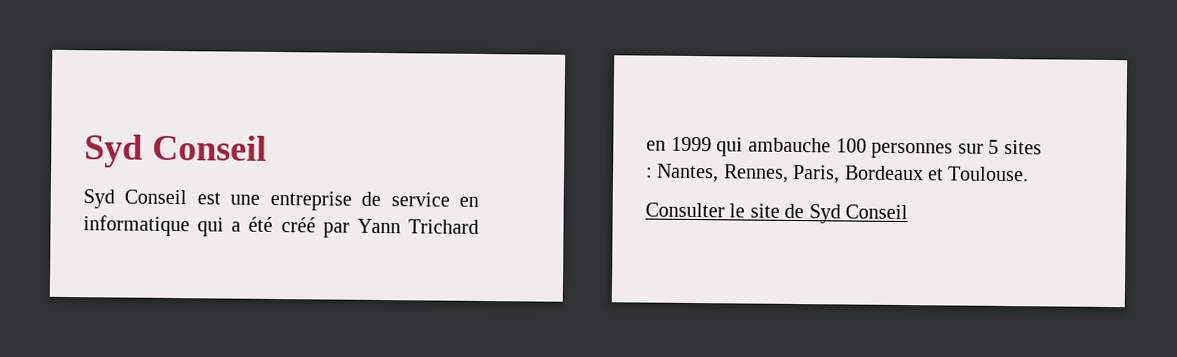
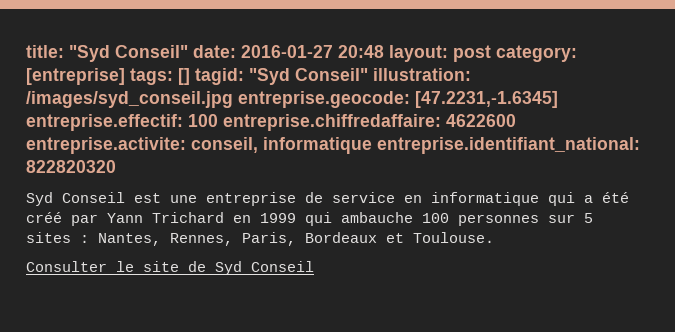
[84,134,267,168] Syd Conseil -> [26,45,577,62] [26,68,471,85] [26,91,558,108] [26,114,516,131] [26,137,640,154] [26,160,116,173] title: "Syd Conseil" date: 2016-01-27 20:48 layout: post category: [entreprise] tags: [] tagid: "Syd Conseil" illustration: /images/syd_conseil.jpg entreprise.geocode: [47.2231,-1.6345] entreprise.effectif: 100 entreprise.chiffredaffaire: 4622600 entreprise.activite: conseil, informatique entreprise.identifiant_national: 822820320

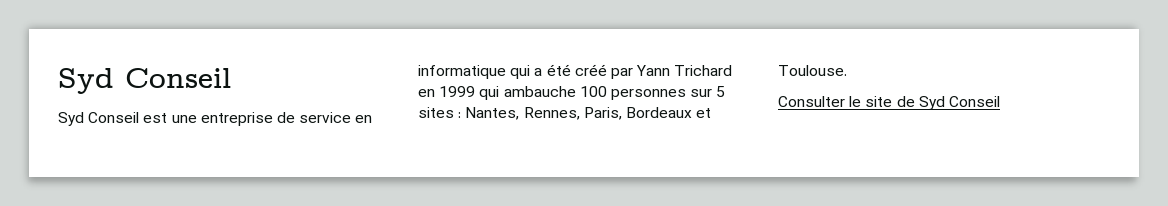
[26,45,577,62] [26,68,471,85] [26,91,558,108] [26,114,516,131] [26,137,640,154] [26,160,116,173] title: "Syd Conseil" date: 2016-01-27 20:48 layout: post category: [entreprise] tags: [] tagid: "Syd Conseil" illustration: /images/syd_conseil.jpg entreprise.geocode: [47.2231,-1.6345] entreprise.effectif: 100 entreprise.chiffredaffaire: 4622600 entreprise.activite: conseil, informatique entreprise.identifiant_national: 822820320 -> [58,68,231,94] Syd Conseil

